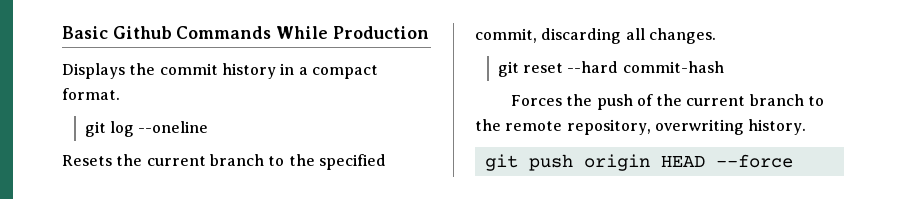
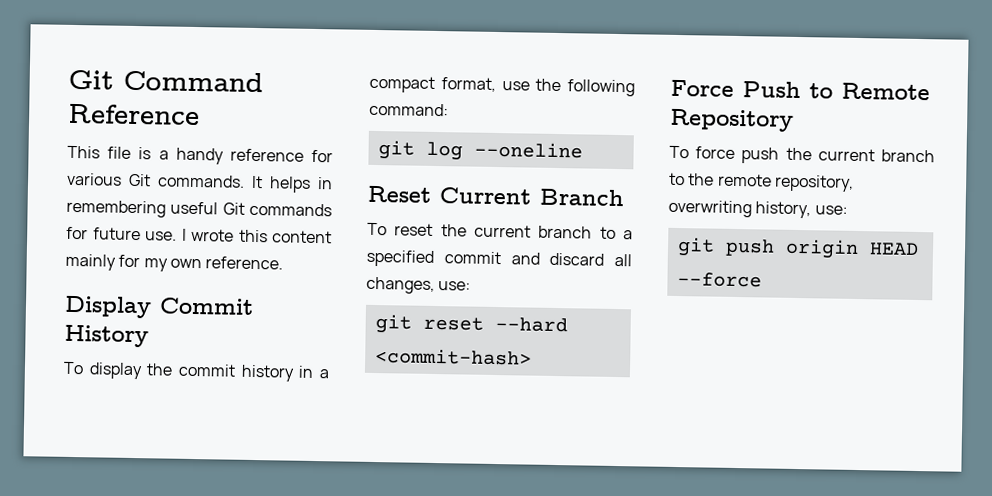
[62,26,429,39] [62,63,125,79] Basic Github Commands While Production // Displays -> [68,69,263,93] [68,103,200,126] [67,145,333,165] [66,172,333,193] [66,199,332,218] [66,226,332,244] [65,253,284,272] [64,295,254,319] [64,324,149,348] [63,361,143,380] Git Command Reference // This file is a handy reference for various Git commands. It helps in remembering useful Git commands for future use. I wrote this content mainly for my own reference. // Display Commit History // To display
[62,88,120,100] [84,121,209,137] [62,154,386,170] [475,28,716,44] [497,61,724,77] [510,94,653,110] format. // git log --oneline // Resets the current branch to the specified commit, discarding all changes. // git reset --hard commit-hash // Forces the push of -> [440,77,635,97] [369,102,449,117] [377,140,583,161] [367,185,624,207] [367,222,633,240] [366,249,632,267] [366,276,472,294] [374,314,568,334] [374,347,532,366] [670,79,930,101] [669,108,794,132] [669,145,780,164] format, use the following command: // git log --oneline // Reset Current Branch // To reset the current branch to a specified commit and discard all changes, use: // git reset --hard <commit-hash> // Force Push to Remote Repository // To force push
[748,119,807,135] history. -> [755,201,848,219] history, use:

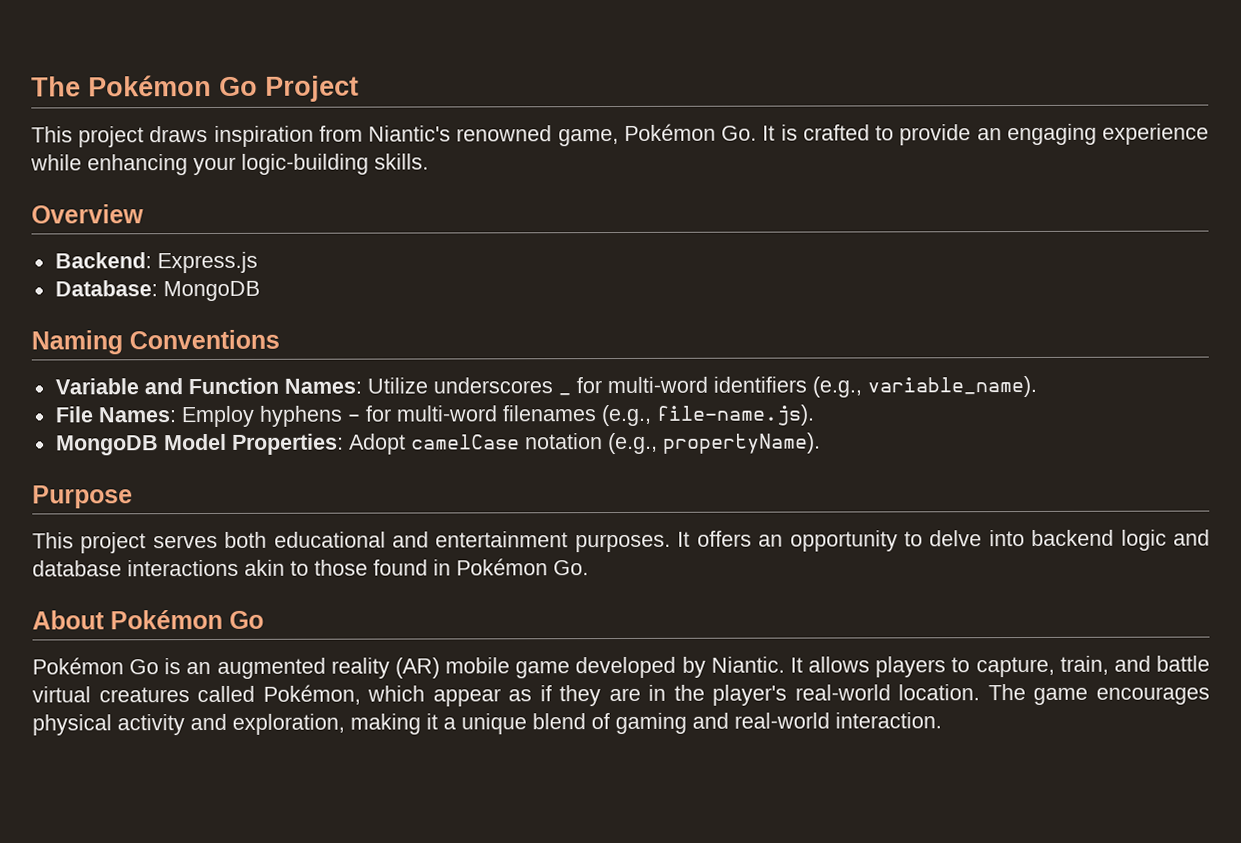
[68,69,263,93] [68,103,200,126] [67,145,333,165] [66,172,333,193] [66,199,332,218] [66,226,332,244] [65,253,284,272] [64,295,254,319] [64,324,149,348] [63,361,329,382] [369,75,635,97] [369,102,449,117] [377,140,583,161] [367,185,624,207] [367,222,633,240] [366,249,632,267] [366,276,472,294] [374,314,568,334] [374,347,532,366] [670,79,930,101] [669,108,794,132] [669,145,935,164] [669,172,854,192] [668,199,848,219] [676,237,919,260] [676,271,762,288] Git Command Reference // This file is a handy reference for various Git commands. It helps in remembering useful Git commands for future use. I wrote this content mainly for my own reference. // Display Commit History // To display the commit history in a compact format, use the following command: // git log --oneline // Reset Current Branch // To reset the current branch to a specified commit and discard all changes, use: // git reset --hard <commit-hash> // Force Push to Remote Repository // To force push the current branch to the remote repository, overwriting history, use: // git push origin HEAD --force -> [31,74,359,102] [31,123,1210,148] [30,153,429,176] [31,204,144,224] [54,251,258,274] [54,280,260,302] [31,329,280,355] [54,375,1037,398] [54,404,815,428] [55,432,821,456] [32,485,133,509] [32,529,1210,554] [32,558,589,577] [32,609,264,630] [32,655,1210,679] [32,684,1210,707] [32,712,942,736] The Pokémon Go Project // This project draws inspiration from Niantic's renowned game, Pokémon Go. It is crafted to provide an engaging experience while enhancing your logic-building skills. // Overview // Backend: Express.js // Database: MongoDB // Naming Conventions // Variable and Function Names: Utilize underscores _ for multi-word identifiers (e.g., variable_name). // File Names: Employ hyphens - for multi-word filenames (e.g., file-name.js). // MongoDB Model Properties: Adopt camelCase notation (e.g., propertyName). // Purpose // This project serves both educational and entertainment purposes. It offers an opportunity to delve into backend logic and database interactions akin to those found in Pokémon Go. // About Pokémon Go // Pokémon Go is an augmented reality (AR) mobile game developed by Niantic. It allows players to capture, train, and battle virtual creatures called Pokémon, which appear as if they are in the player's real-world location. The game encourages physical activity and exploration, making it a unique blend of gaming and real-world interaction.

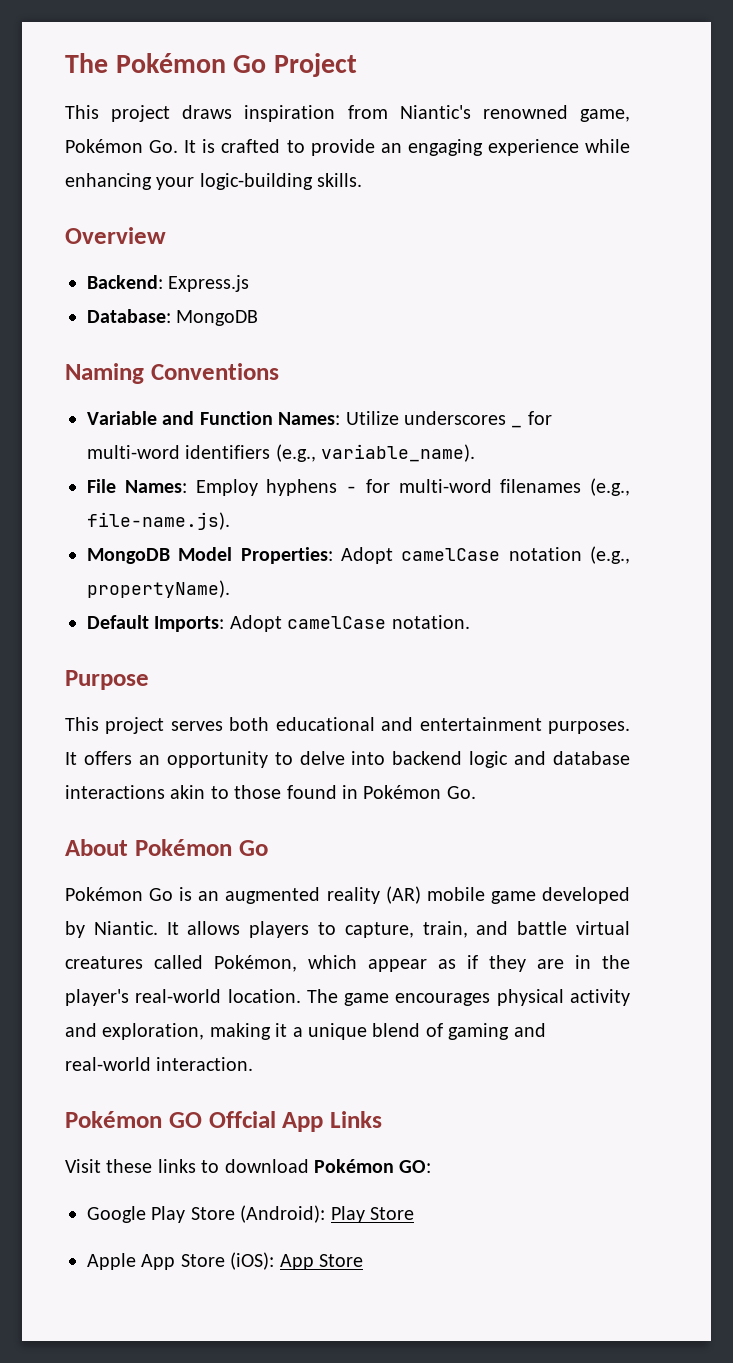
(821, 443) none -> [87,615,470,632] // Default Imports: Adopt camelCase notation.
(942, 720) none -> [65,1111,382,1132] [65,1159,432,1173] [87,1205,414,1223] [87,1252,363,1270] // Pokémon GO Offcial App Links // Visit these links to download Pokémon GO: // Google Play Store (Android): Play Store // Apple App Store (iOS): App Store

